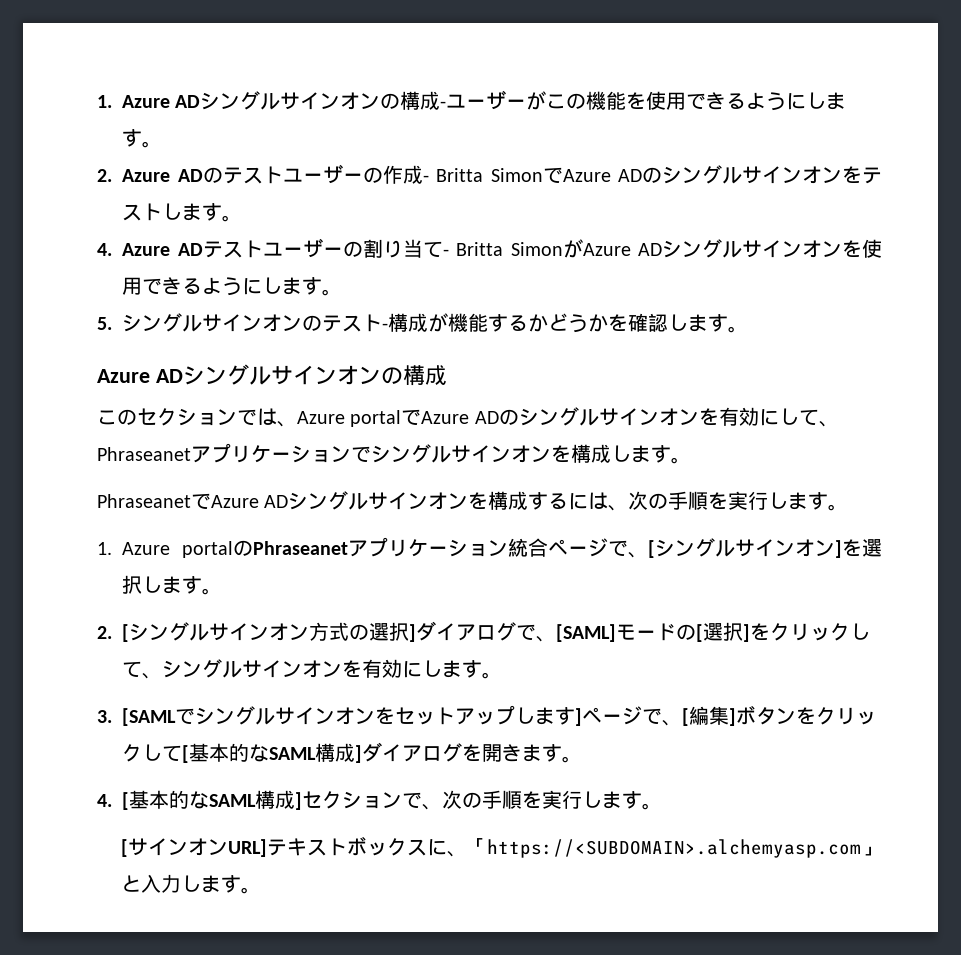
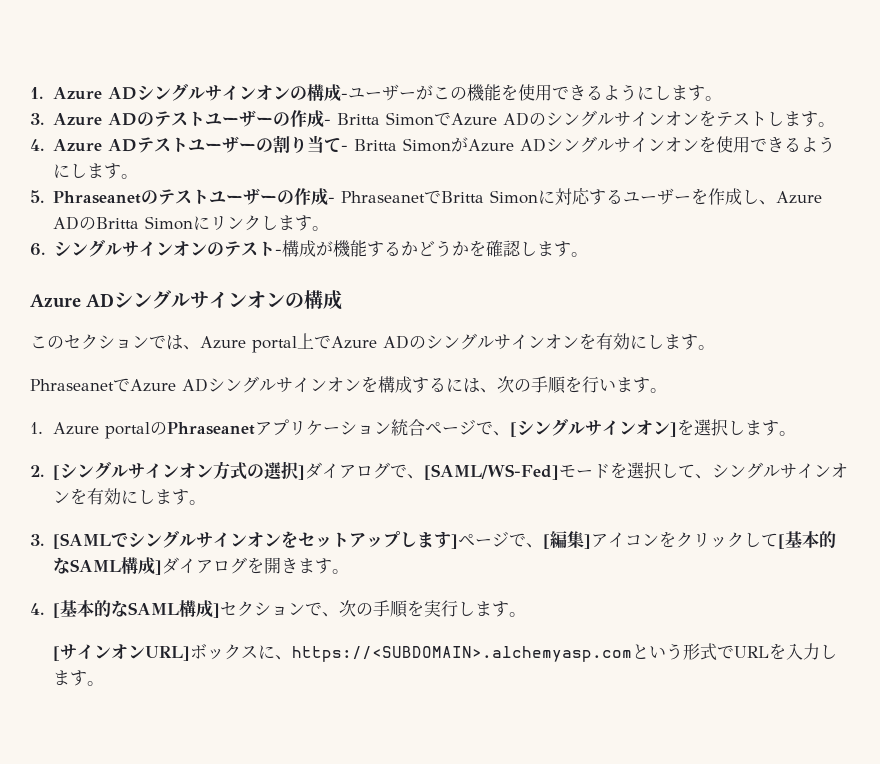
[97,169,112,182] 2. -> [30,113,44,125] 3.
(112, 323) none -> [53,188,823,206] [53,215,330,231] [30,243,45,256] Phraseanetのテストユーザーの作成- PhraseanetでBritta Simonに対応するユーザーを作成し、Azure ADのBritta Simonにリンクします。 // 6.
(402, 418) none -> [297,333,314,349] 上
[798,409,839,427] [97,443,631,463] て、Phraseanetアプリケーションでシングルサインオンを構成し -> (664, 341) none
[728,491,789,510] 実行し -> [582,376,616,393] 行い
[556,622,850,642] [SAML]モードの[選択]をクリック -> [424,462,662,480] [SAML/WS-Fed]モードを選択
[736,705,776,725] ボタ -> [591,532,643,548] アイコ
[267,838,348,856] テキスト -> (191, 653) none
[467,838,882,858] [121,875,142,892] 「https://<SUBDOMAIN>.alchemyasp.com」と -> [292,643,787,662] https://<SUBDOMAIN>.alchemyasp.comという形式でURLを

